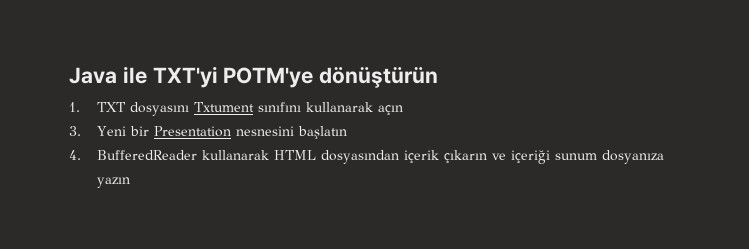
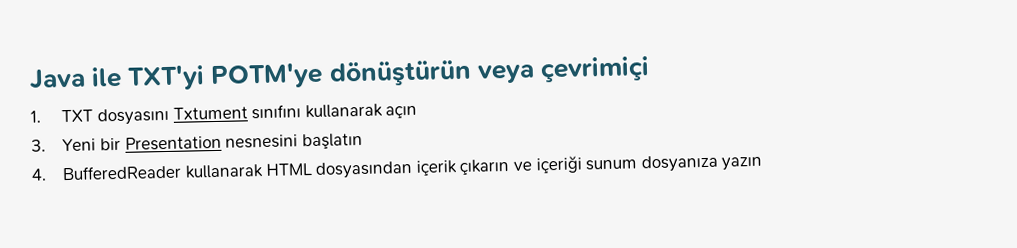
(439, 77) none -> [476,56,650,84] veya çevrimiçi

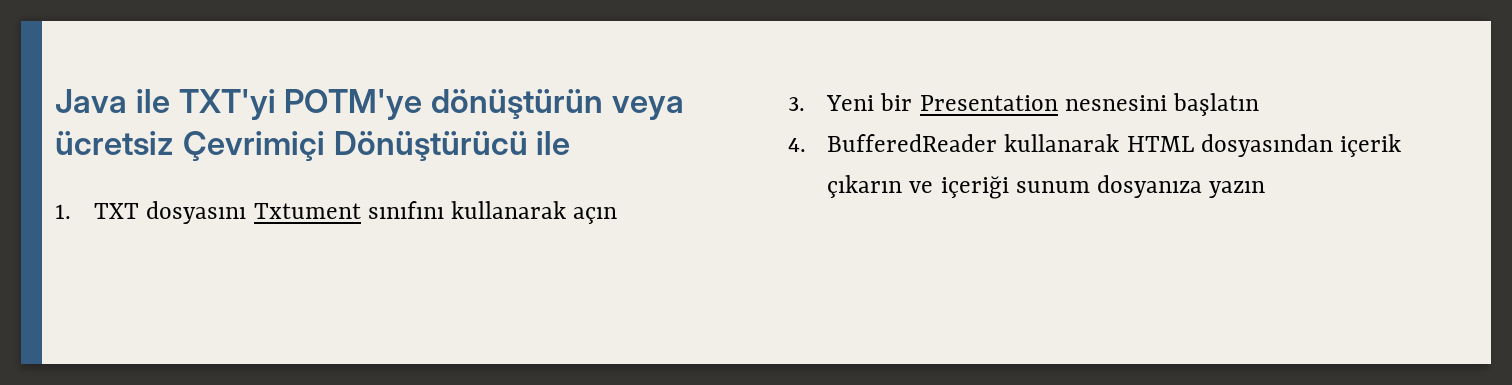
[539,56,650,83] çevrimiçi -> [55,131,571,161] ücretsiz Çevrimiçi Dönüştürücü ile

